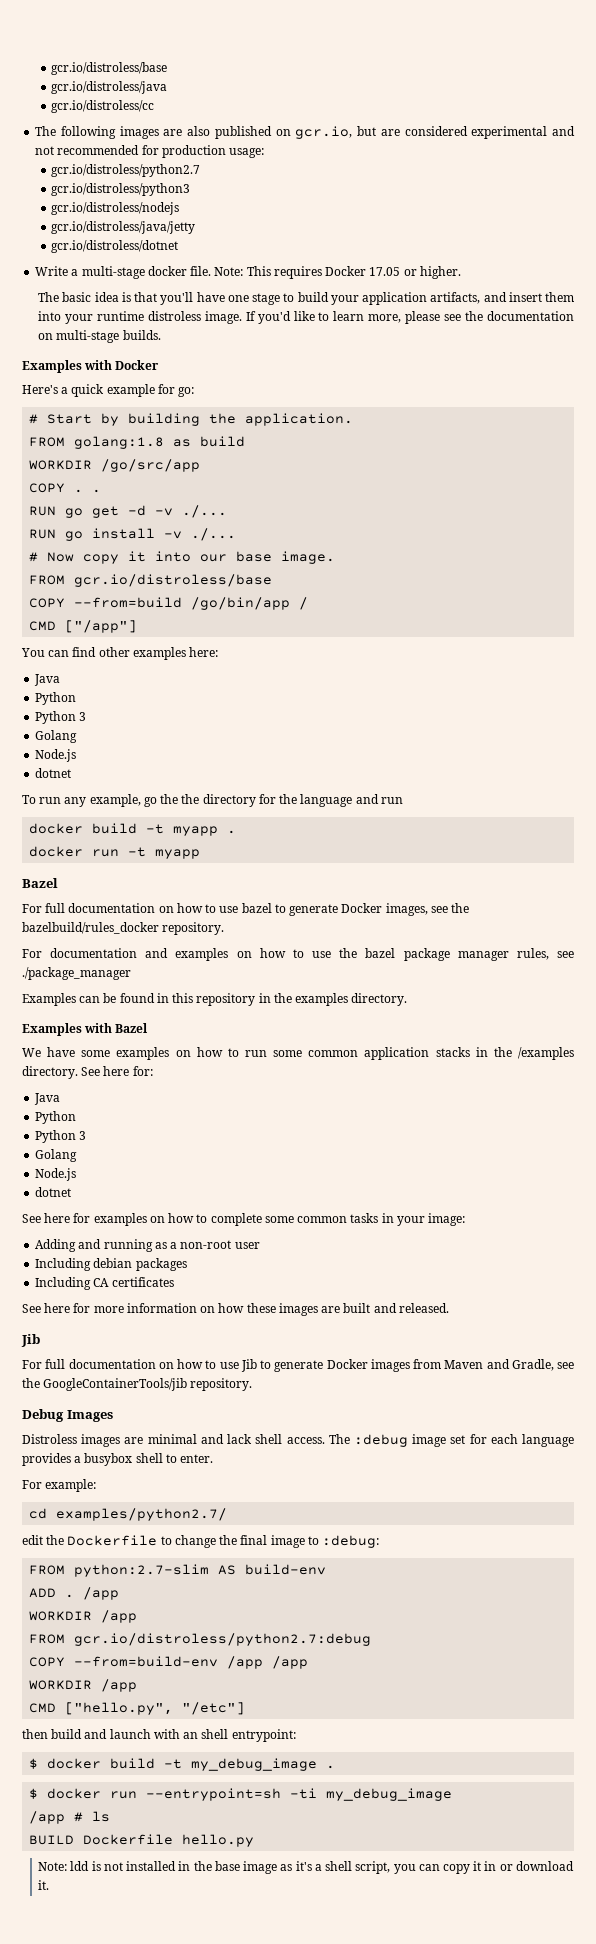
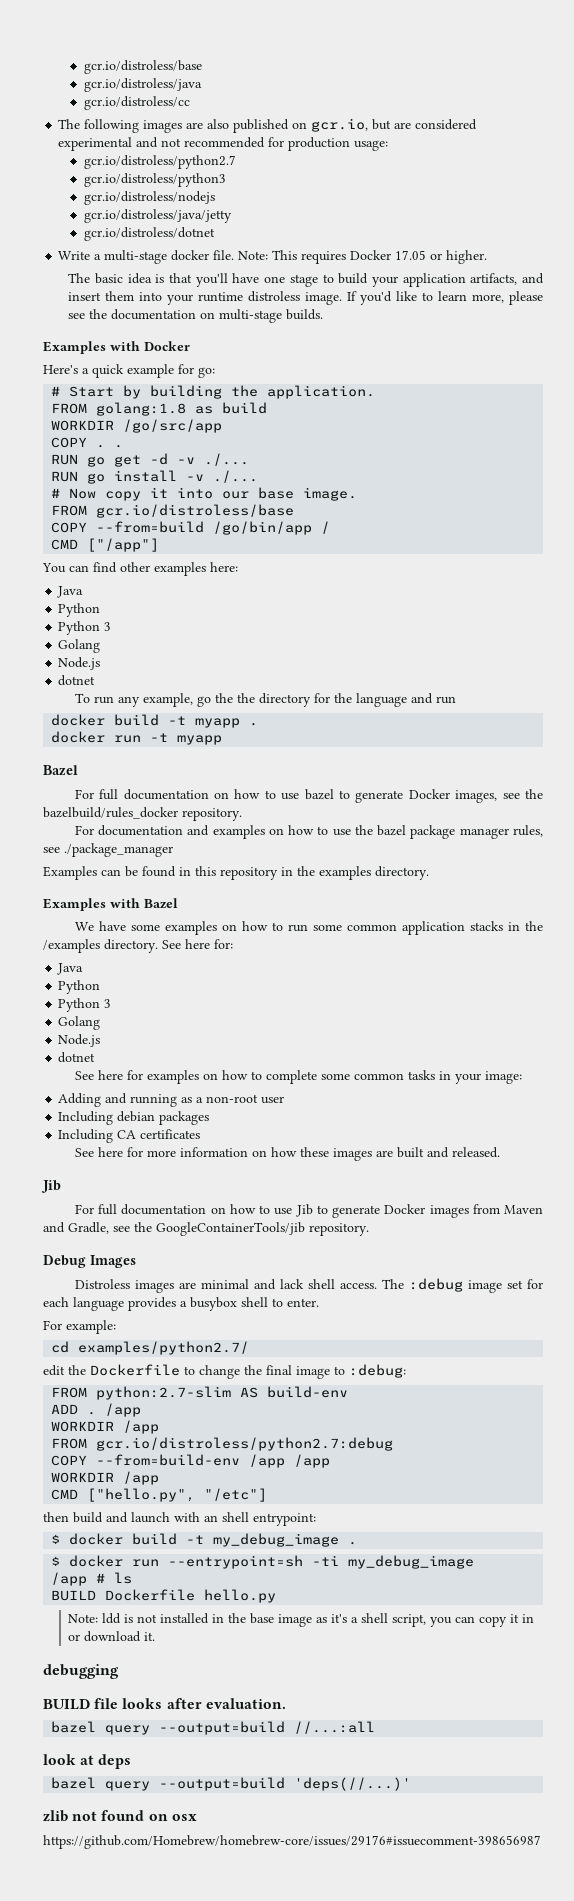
(50, 1885) none -> [43,1664,119,1679] [43,1698,286,1710] [51,1721,376,1735] [43,1754,132,1769] [51,1777,412,1791] [43,1810,197,1822] [43,1835,541,1849] // debugging // BUILD file looks after evaluation. // bazel query --output=build //...:all // look at deps // bazel query --output=build 'deps(//...)' // zlib not found on osx // https://github.com/Homebrew/homebrew-core/issues/29176#issuecomment-398656987

